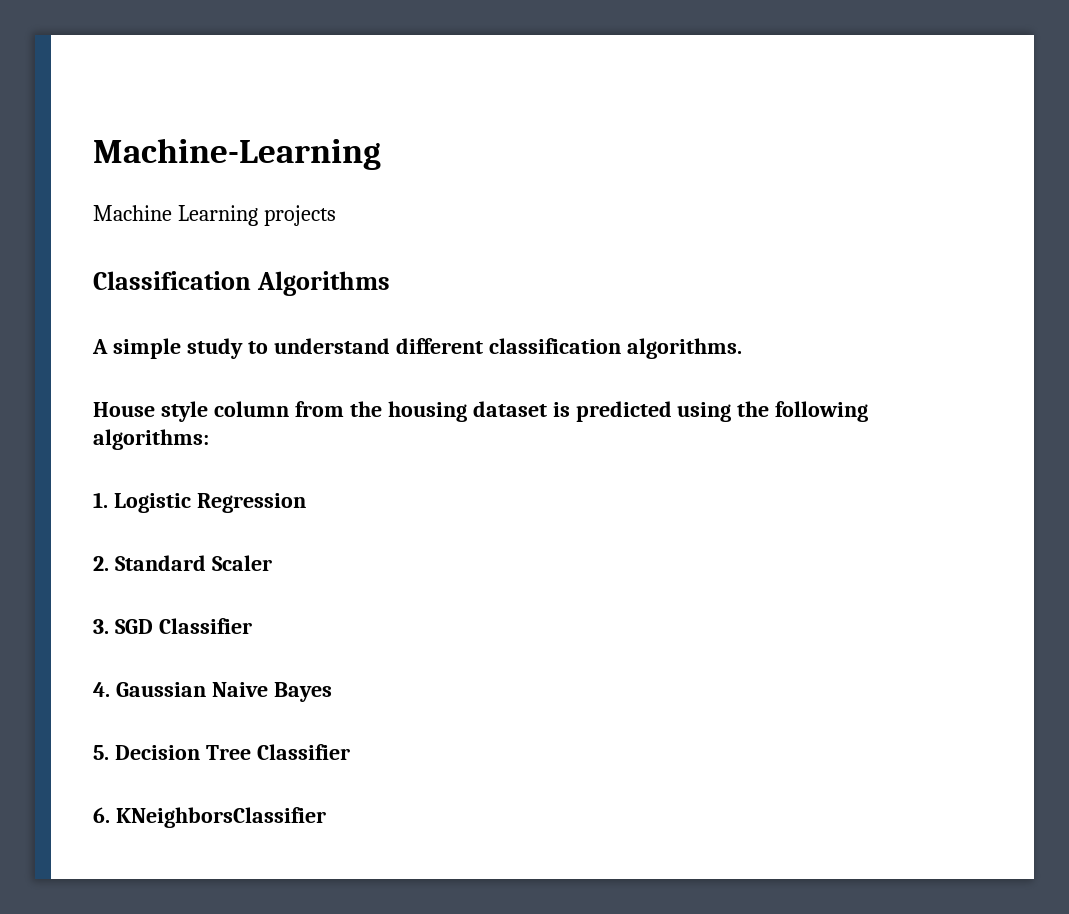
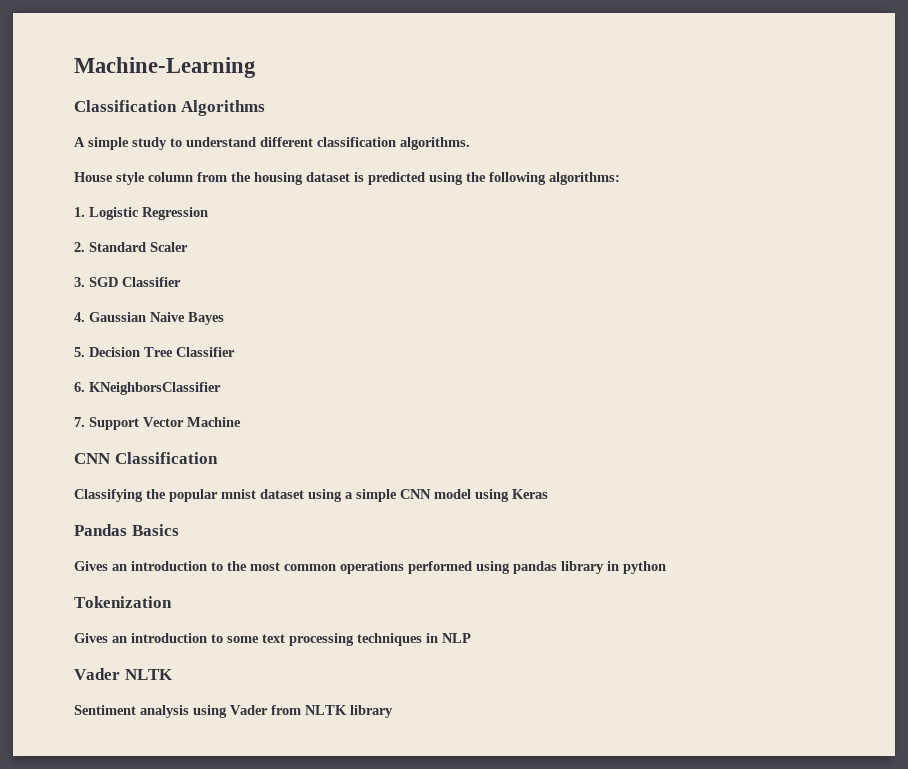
[93,205,336,226] // Machine Learning projects -> (256, 67) none
(326, 817) none -> [74,417,241,430] [74,452,218,464] [74,489,548,502] [74,524,179,536] [74,561,666,574] [74,596,172,608] [74,633,471,646] [74,668,173,680] [74,705,393,718] // 7. Support Vector Machine // CNN Classification // Classifying the popular mnist dataset using a simple CNN model using Keras // Pandas Basics // Gives an introduction to the most common operations performed using pandas library in python // Tokenization // Gives an introduction to some text processing techniques in NLP // Vader NLTK // Sentiment analysis using Vader from NLTK library

